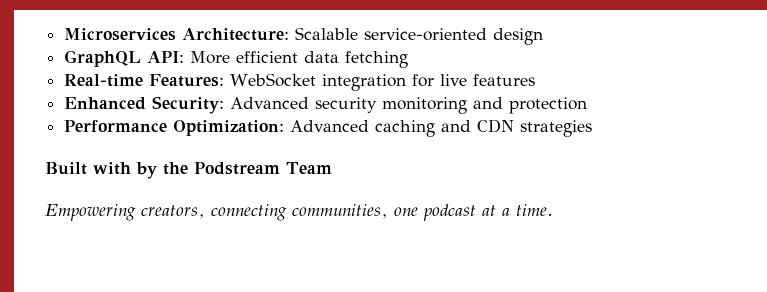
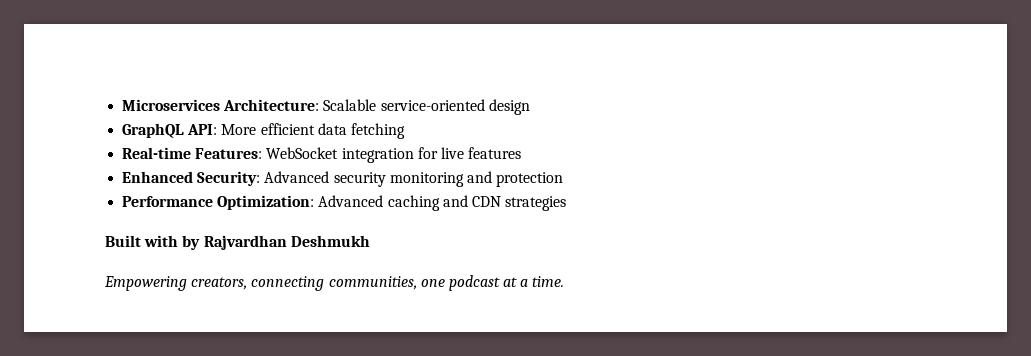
[163,162,332,175] the Podstream Team -> [203,235,370,250] Rajvardhan Deshmukh

